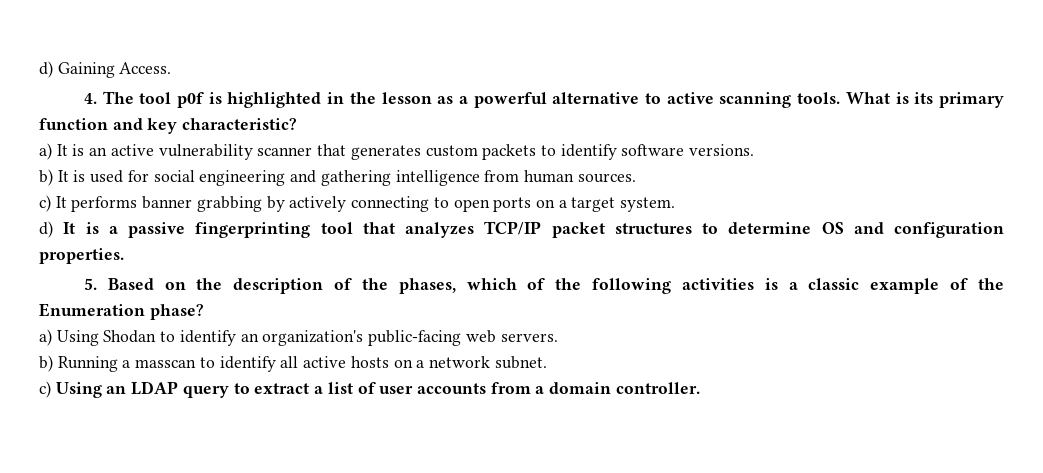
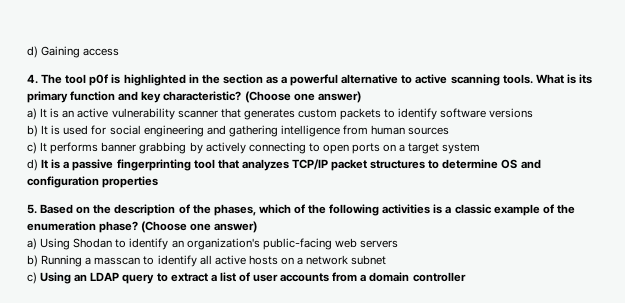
[119,62,172,74] Access. -> [83,48,120,56] access
[381,92,432,104] lesson -> [222,74,263,84] section
(298, 124) none -> [244,91,361,103] (Choose one answer)
[689,144,755,156] versions. -> [489,108,534,118] versions
[577,173,636,183] sources. -> [408,127,450,135] sources
[620,197,676,212] system. -> [442,143,481,154] system
[39,248,124,264] properties. -> [102,176,159,188] properties
[39,303,145,317] Enumeration -> [27,221,96,231] enumeration
(204, 312) none -> [141,221,258,233] (Choose one answer)
[500,333,558,342] servers. -> [359,240,398,248] servers
[494,356,547,369] subnet. -> [351,255,387,265] subnet
[615,382,700,394] controller. -> [412,272,466,282] controller

